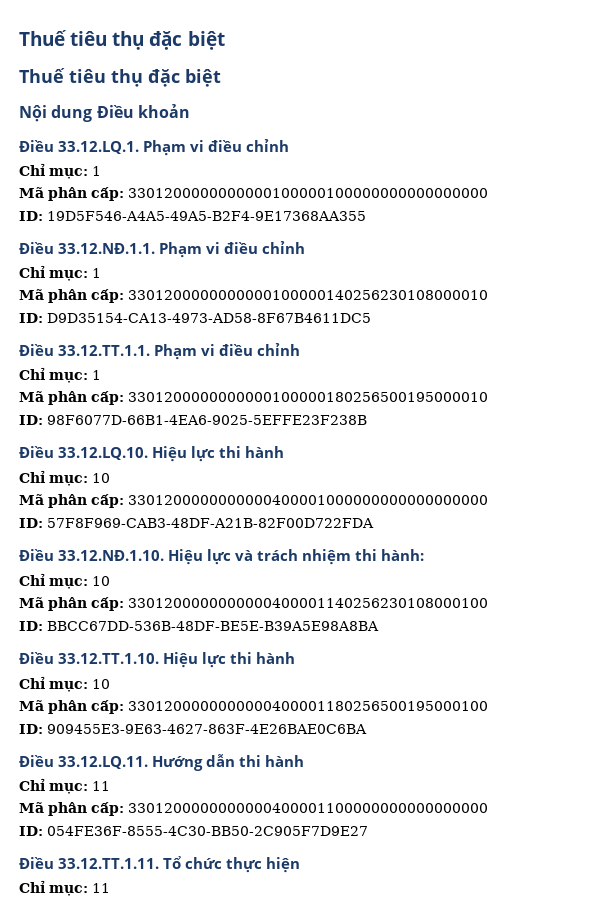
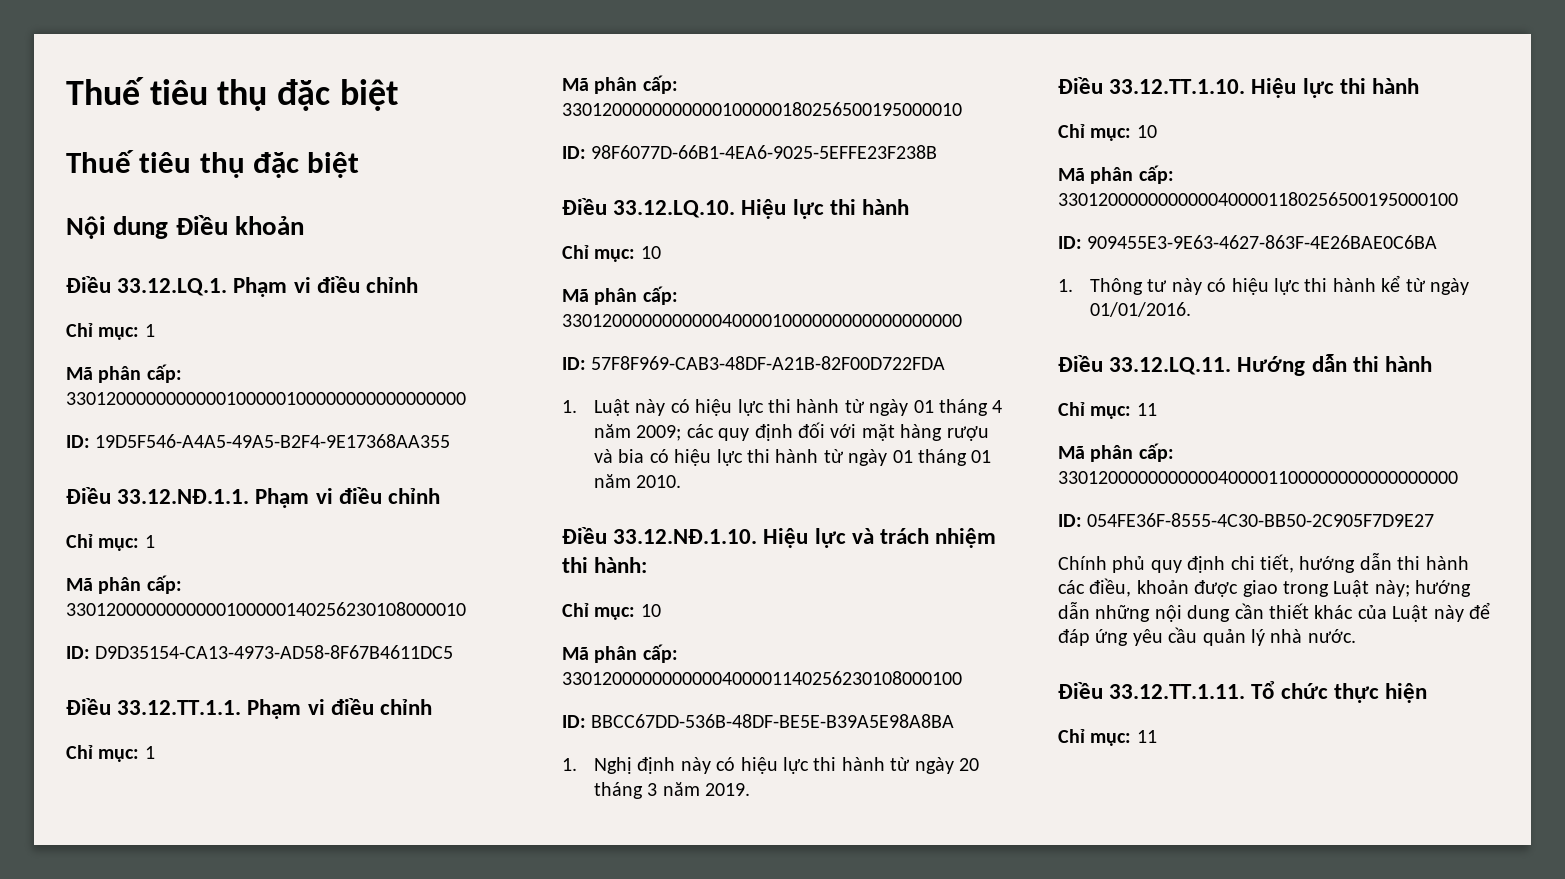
(374, 523) none -> [562,399,1003,416] [593,422,989,441] [593,449,992,466] [593,474,682,488] // 1. Luật này có hiệu lực thi hành từ ngày 01 tháng 4 năm 2009; các quy định đối với mặt hàng rượu và bia có hiệu lực thi hành từ ngày 01 tháng 01 năm 2010.
(379, 626) none -> [562,757,979,774] [593,782,751,799] // 1. Nghị định này có hiệu lực thi hành từ ngày 20 tháng 3 năm 2019.
(367, 729) none -> [1058,275,1469,295] [1089,302,1191,317] // 1. Thông tư này có hiệu lực thi hành kể từ ngày 01/01/2016.
(368, 831) none -> [1058,553,1469,573] [1058,578,1472,597] [1058,602,1490,622] [1058,627,1356,646] // Chính phủ quy định chi tiết, hướng dẫn thi hành các điều, khoản được giao trong Luật này; hướng dẫn những nội dung cần thiết khác của Luật này để đáp ứng yêu cầu quản lý nhà nước.

